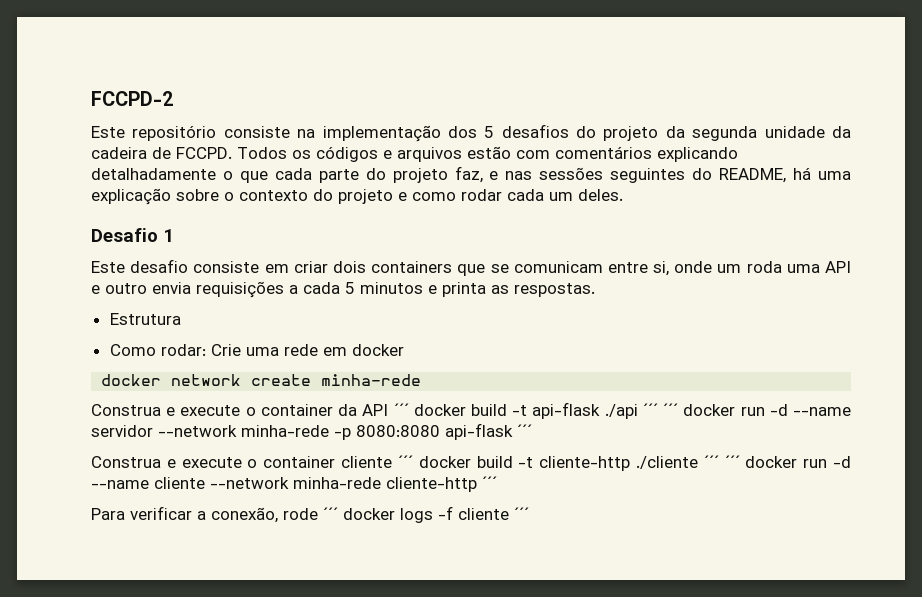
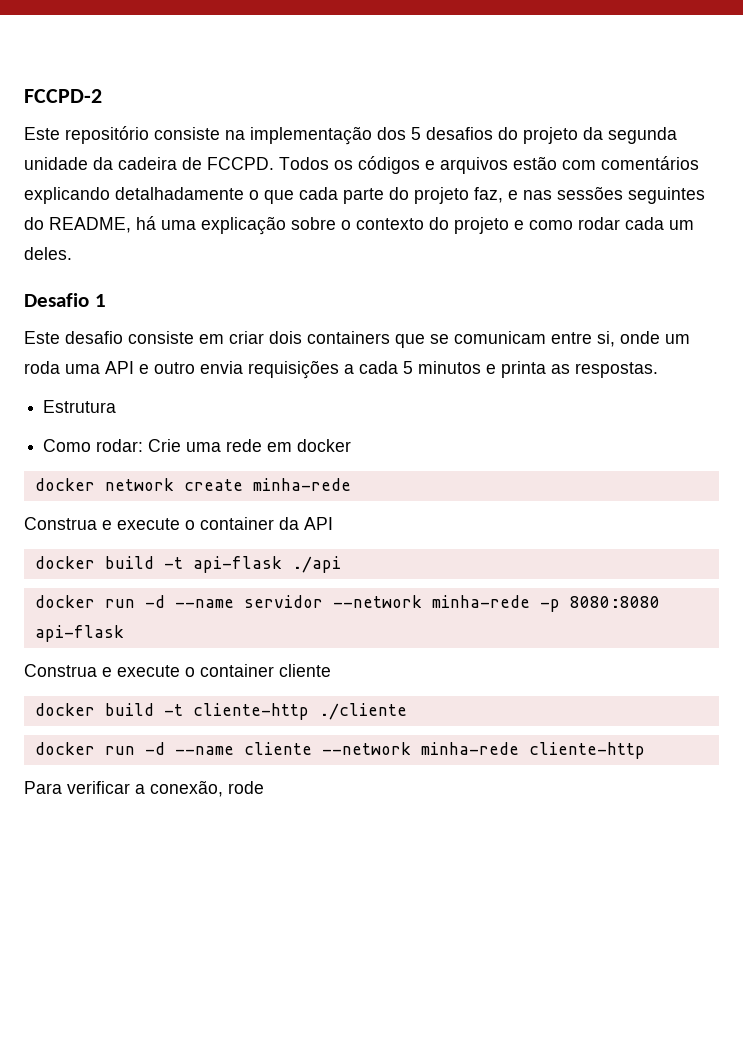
[393,403,409,416] ´´´ -> (333, 523) //
[642,403,679,416] ´´´ ´´´ -> (341, 564) //
[517,424,532,437] ´´´ -> (124, 633) none
[397,455,413,468] ´´´ -> (331, 670) //
[703,455,740,468] ´´´ ´´´ -> (407, 711) //
[482,476,497,489] ´´´ -> (645, 750) none
[323,506,529,523] ´´´ docker logs -f cliente ´´´ -> (264, 787) none

